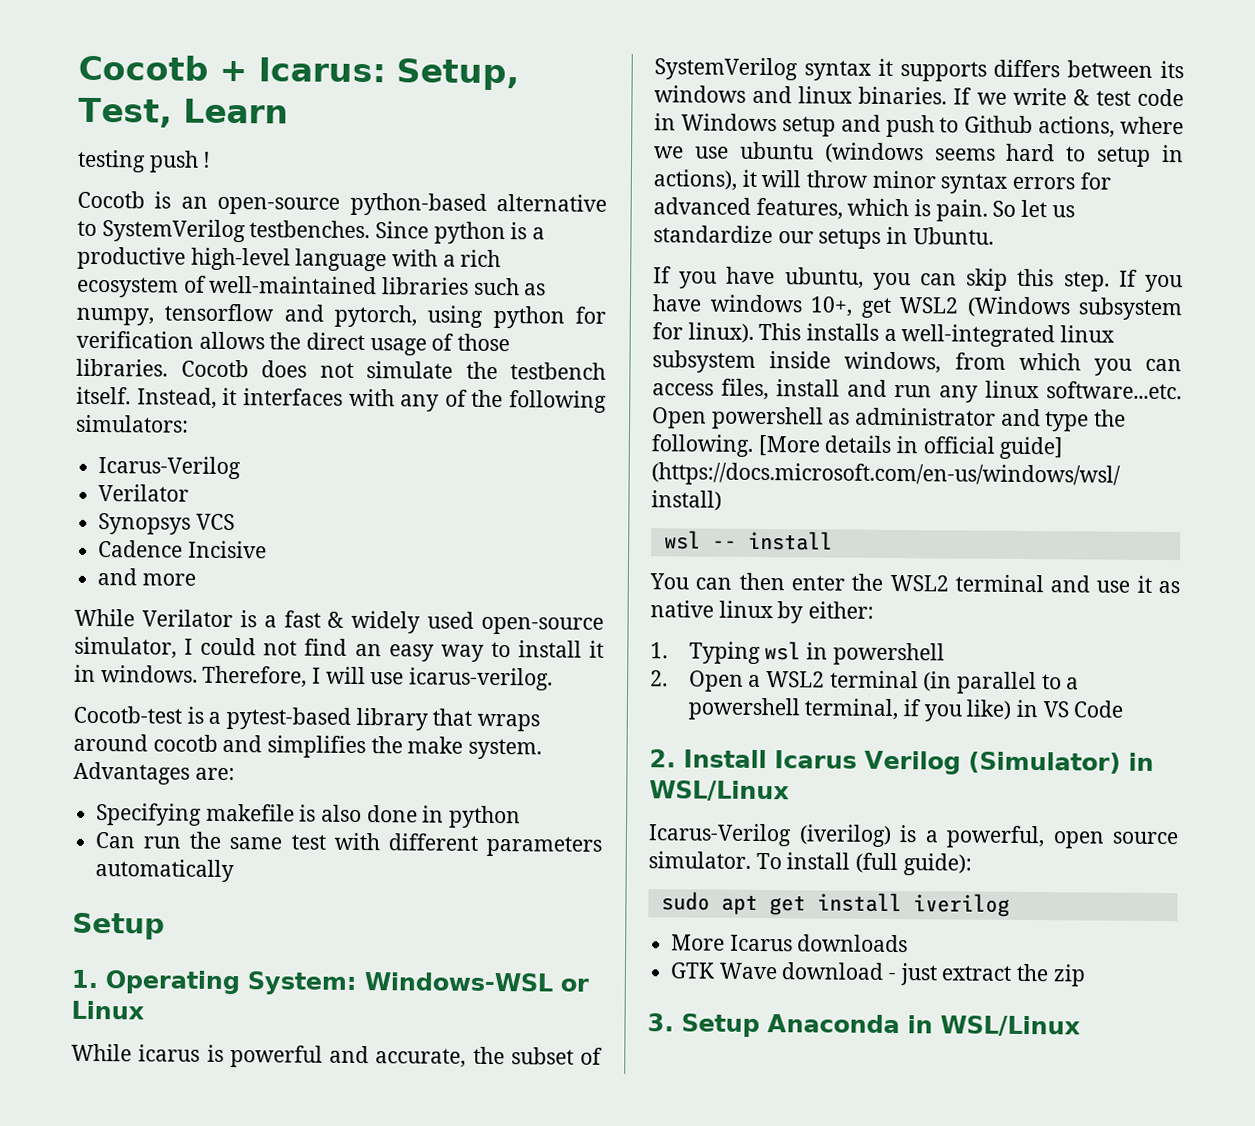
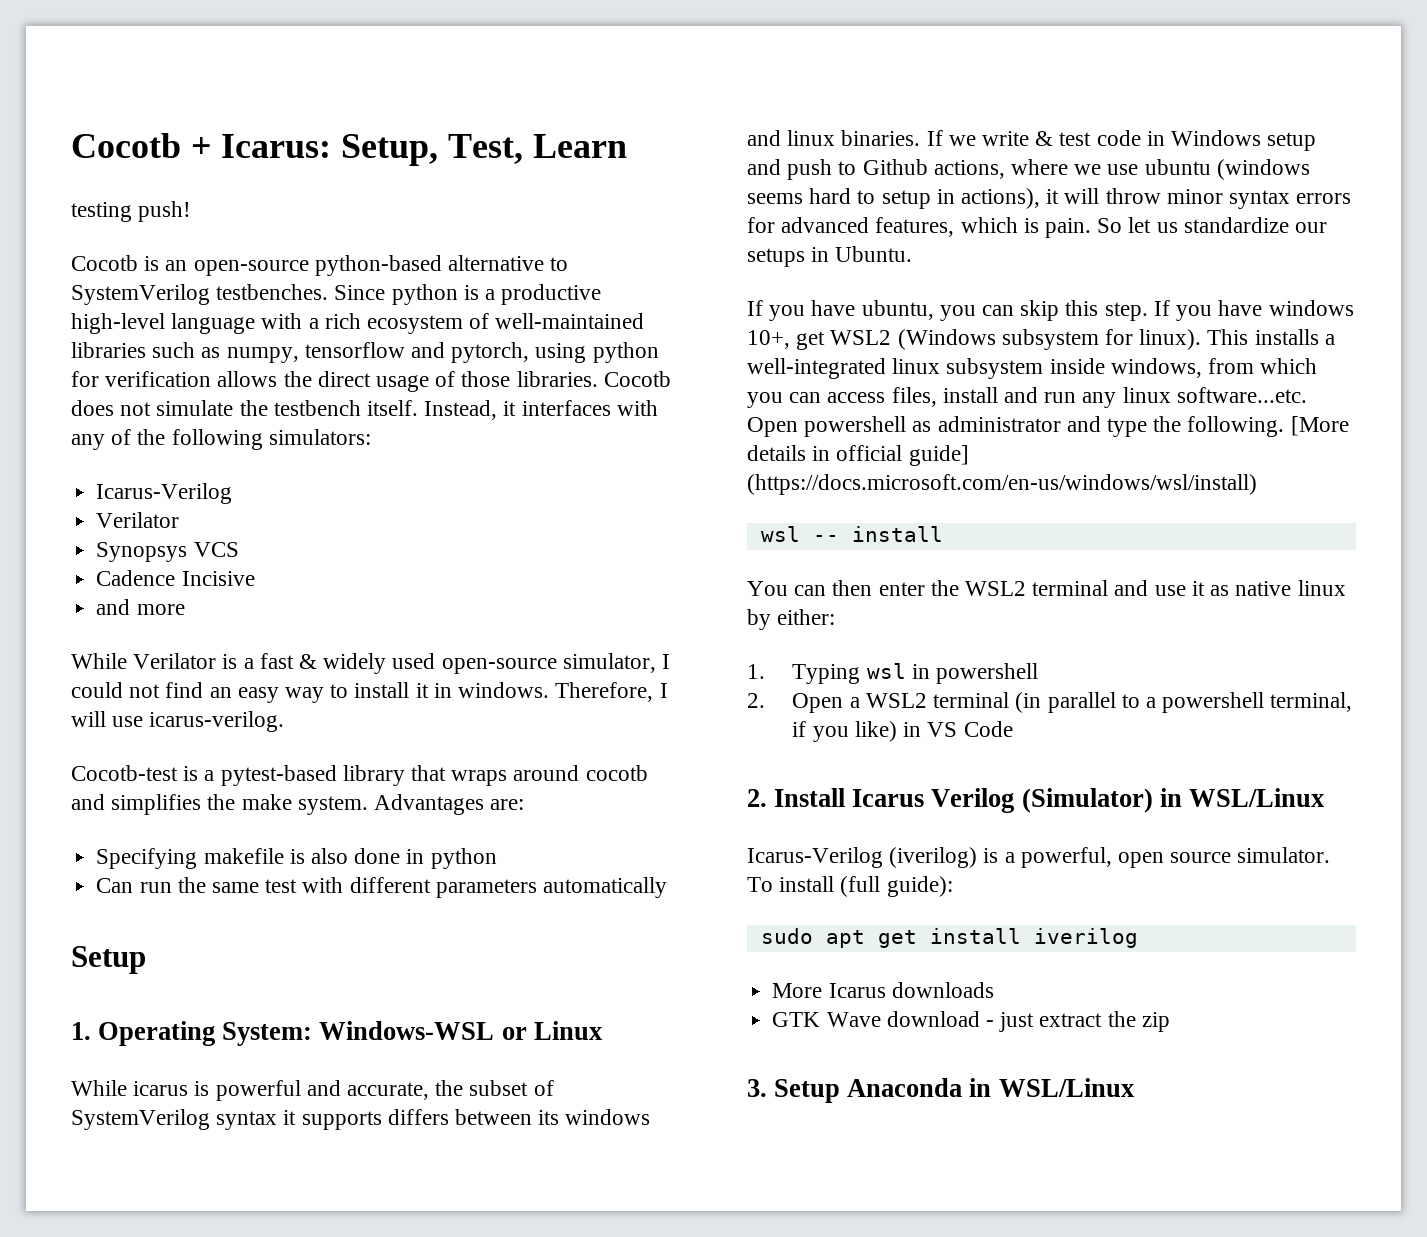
[148,150,212,173] push ! -> [138,201,192,222] push!

